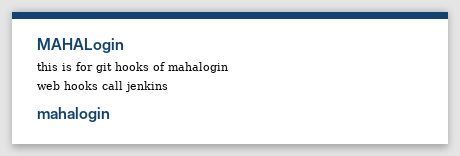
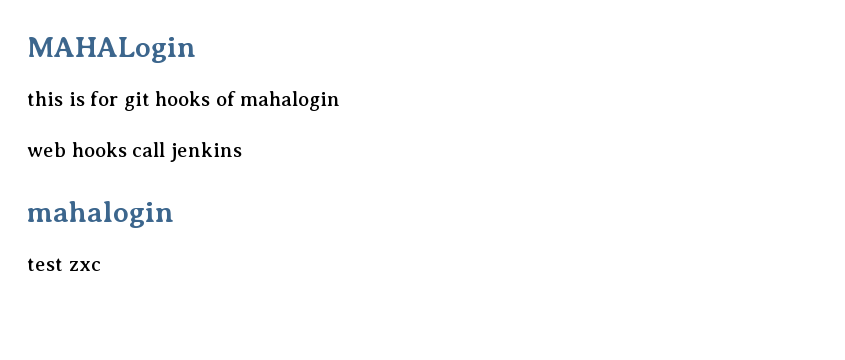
(110, 114) none -> [27,258,101,271] // test zxc

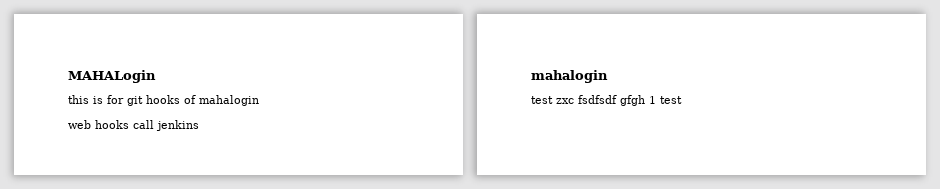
(101, 266) none -> [578,95,682,106] fsdfsdf gfgh 1 test

